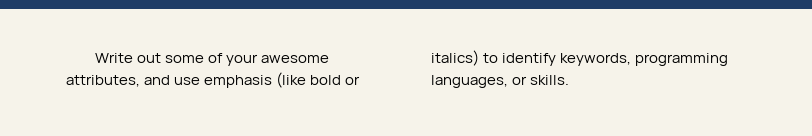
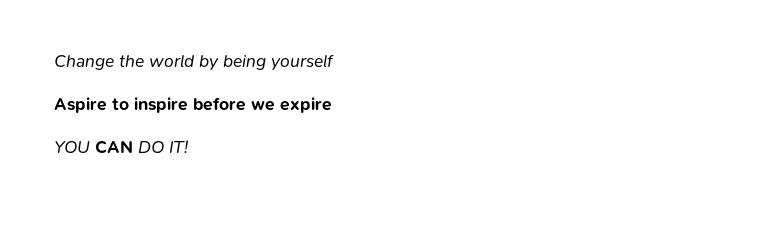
[94,53,330,66] [66,72,361,88] [431,50,729,66] [431,75,570,88] Write out some of your awesome attributes, and use emphasis (like bold or italics) to identify keywords, programming languages, or skills. -> [54,54,334,71] [54,97,332,113] [54,140,189,154] Change the world by being yourself // Aspire to inspire before we expire // YOU CAN DO IT!

